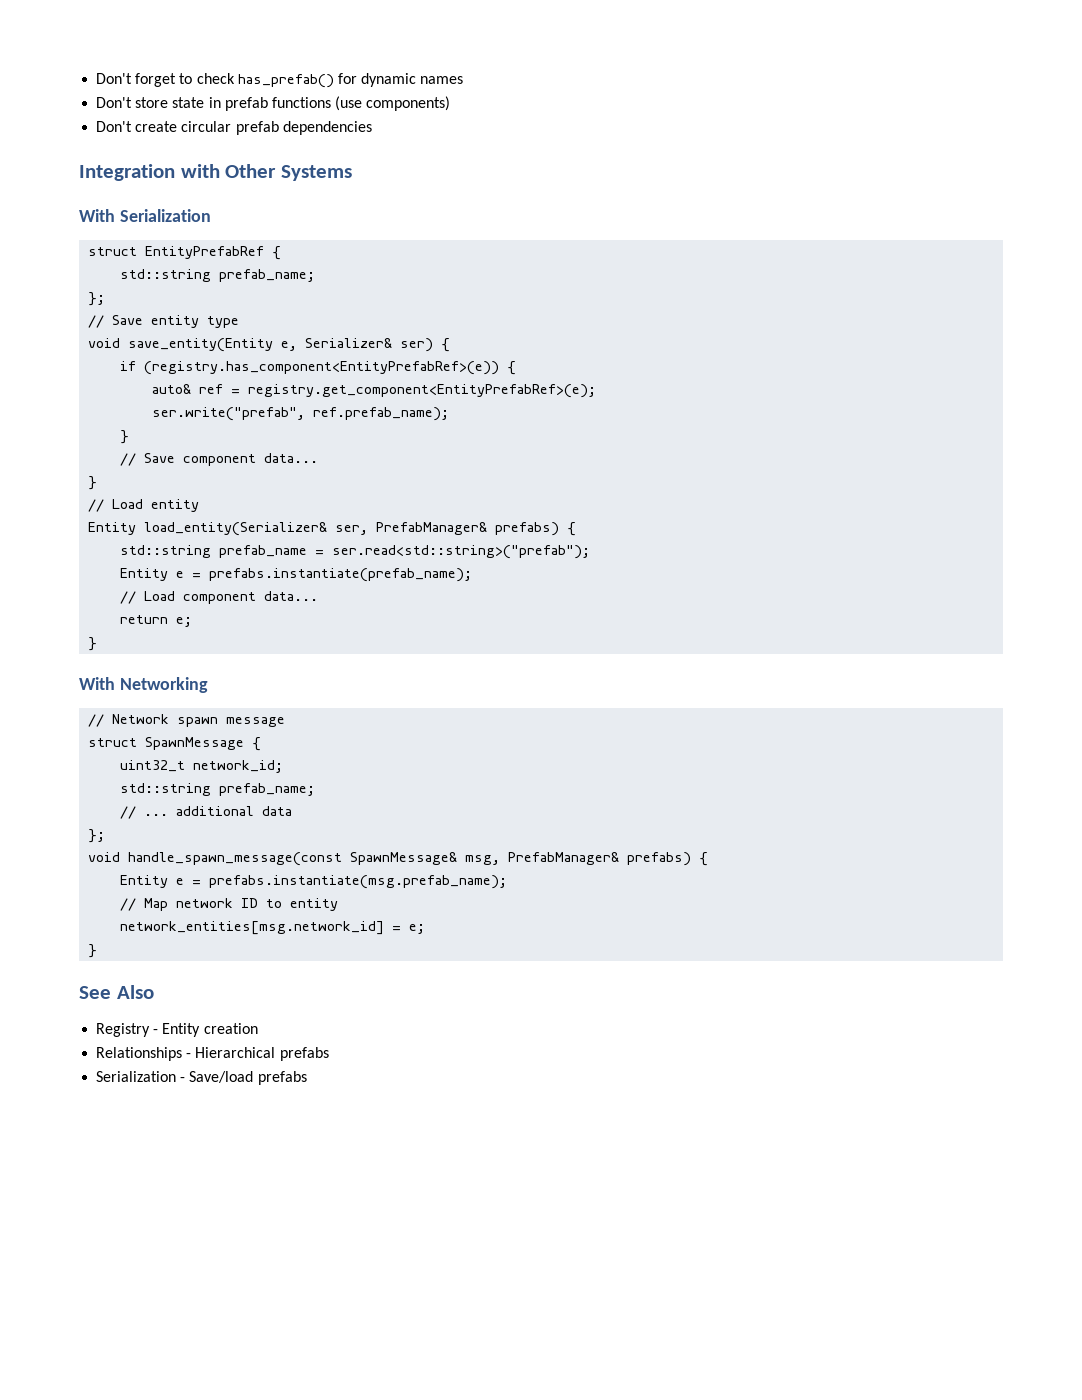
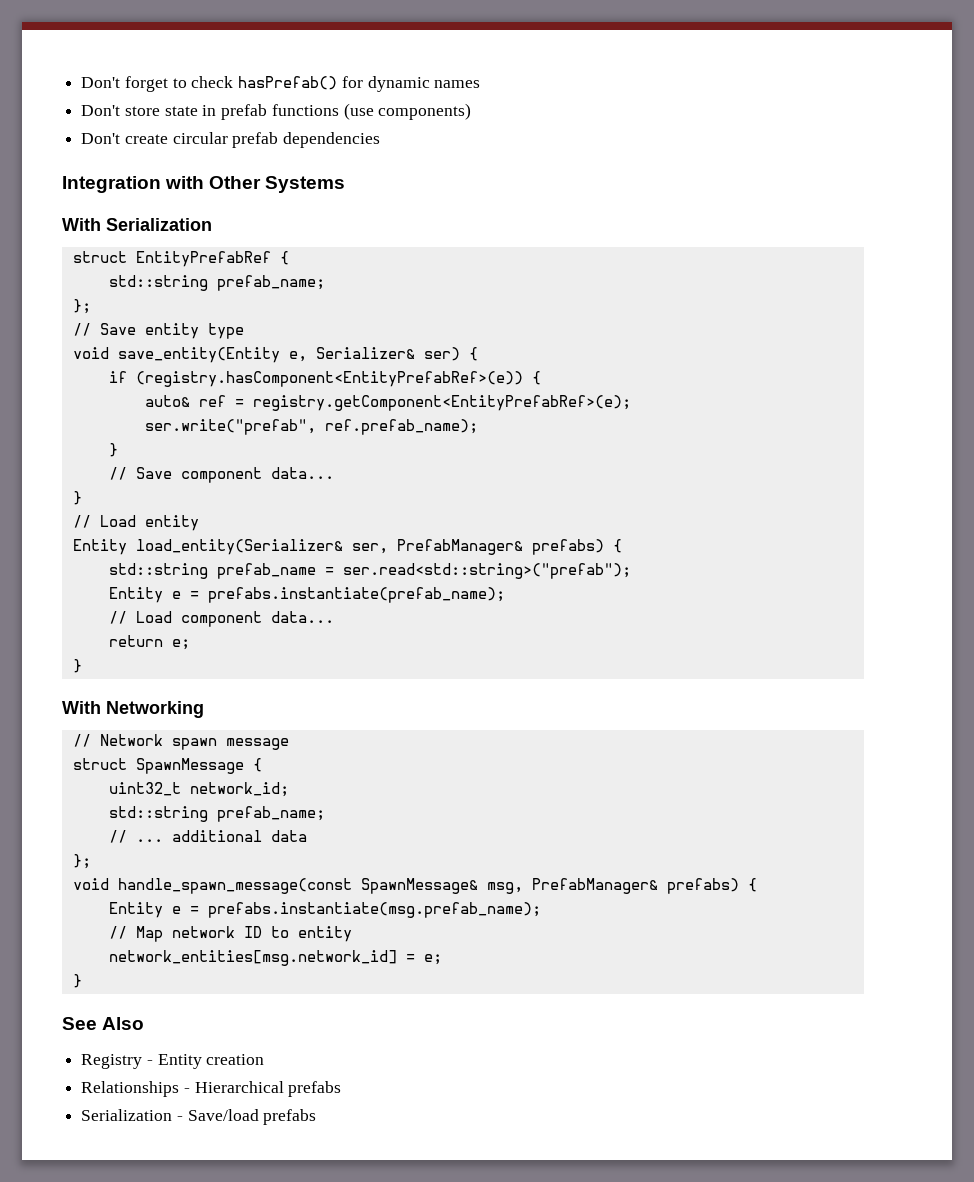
[237,74,334,88] has_prefab() -> [238,76,338,90] hasPrefab()
[144,361,500,375] (registry.has_component<EntityPrefabRef>(e)) -> [135,371,523,387] (registry.hasComponent<EntityPrefabRef>(e))
[248,384,597,398] registry.get_component<EntityPrefabRef>(e); -> [252,395,631,411] registry.getComponent<EntityPrefabRef>(e);

